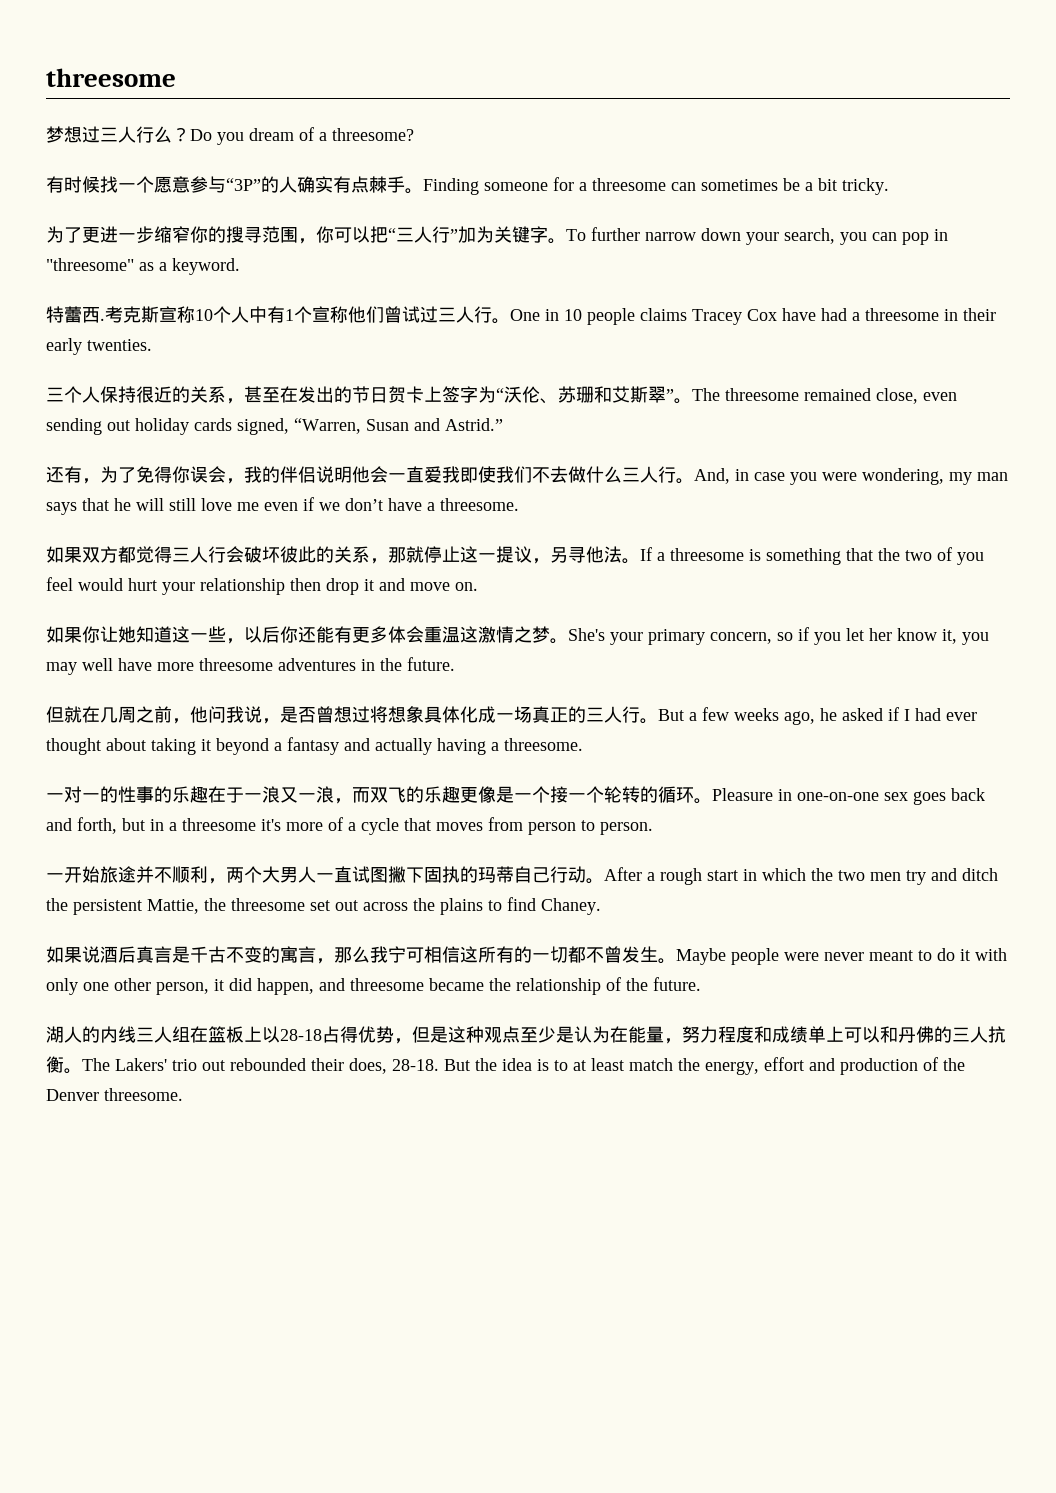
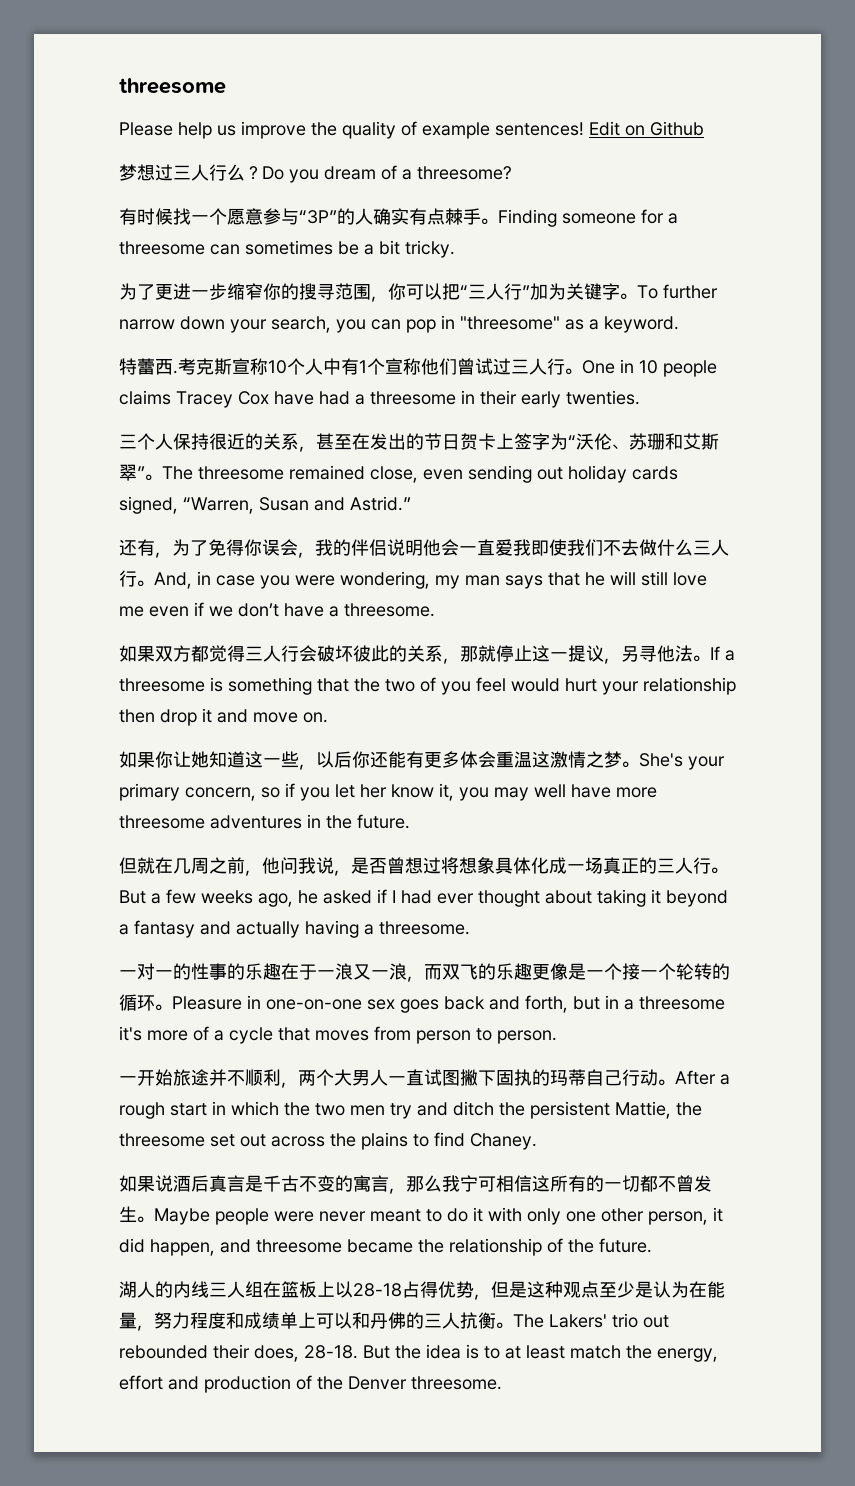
[46,68,176,87] threesome -> [119,78,226,94] [119,121,704,139] threesome // Please help us improve the quality of example sentences! Edit on Github

